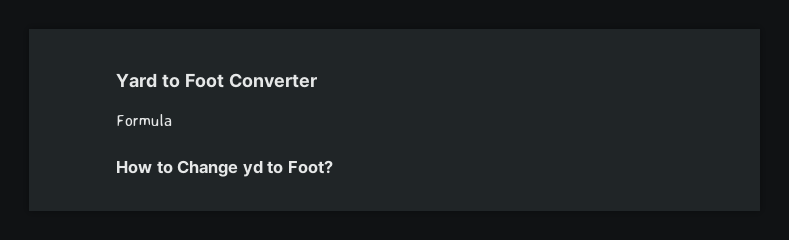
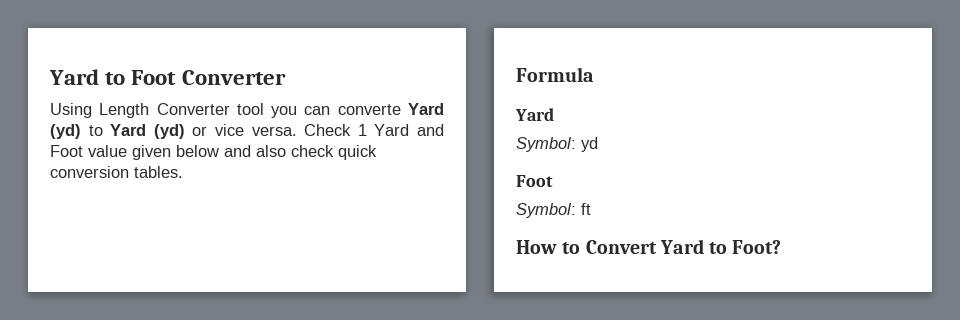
[116,114,172,126] Formula -> [50,103,444,118] [50,124,445,139] [50,145,377,160] [50,166,183,178] [516,67,594,82] [515,108,554,121] [516,137,598,152] [516,175,553,187] [516,203,591,218] Using Length Converter tool you can converte Yard (yd) to Yard (yd) or vice versa. Check 1 Yard and Foot value given below and also check quick conversion tables. // Formula // Yard // Symbol: yd // Foot // Symbol: ft
[177,160,263,177] Change yd -> [585,239,704,254] Convert Yard

